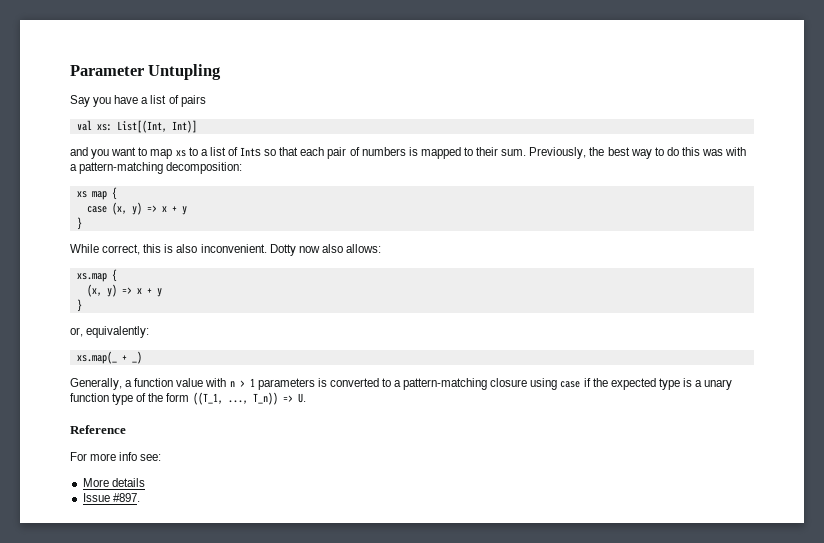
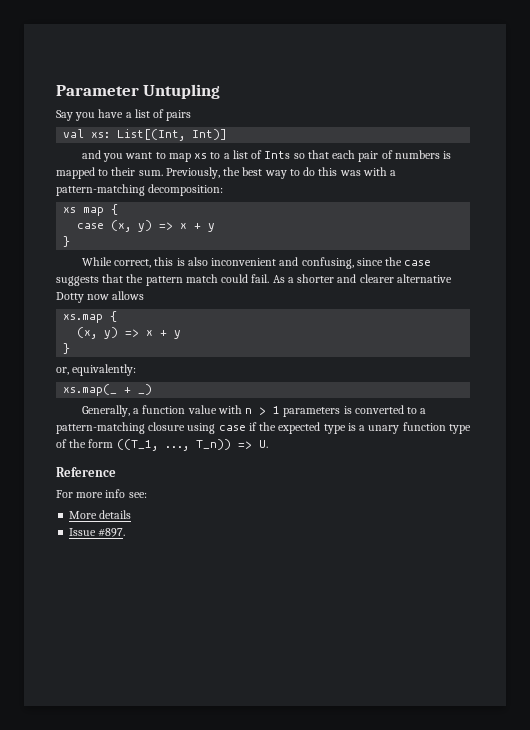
[200,244,381,256] inconvenient. Dotty now also allows: -> [211,257,432,269] [56,274,452,286] [56,291,145,303] inconvenient and confusing, since the case suggests that the pattern match could fail. As a shorter and clearer alternative Dotty now allows

